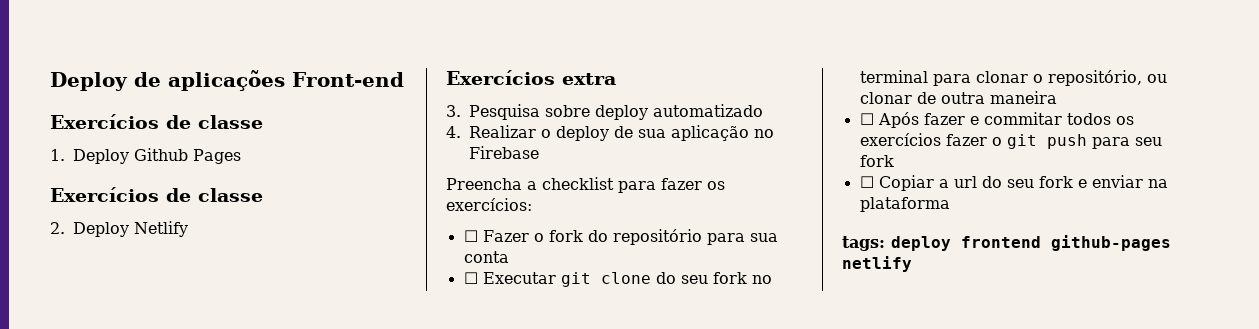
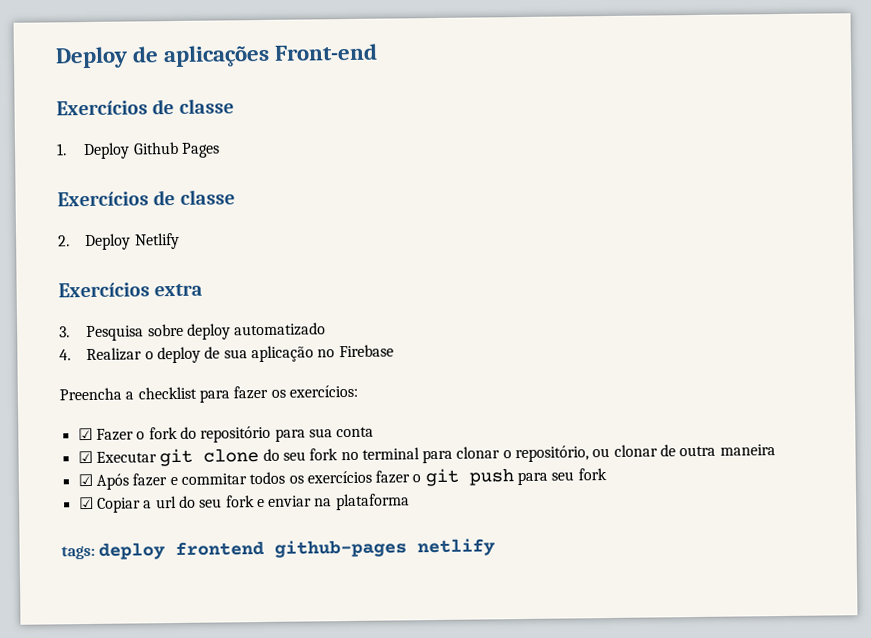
[463,230,478,242] ☐ -> [77,427,93,441] ☑
[463,272,478,284] ☐ -> [77,450,93,464] ☑
[859,113,874,125] ☐ -> [77,473,93,487] ☑
[859,176,874,188] ☐ -> [78,496,94,510] ☑

